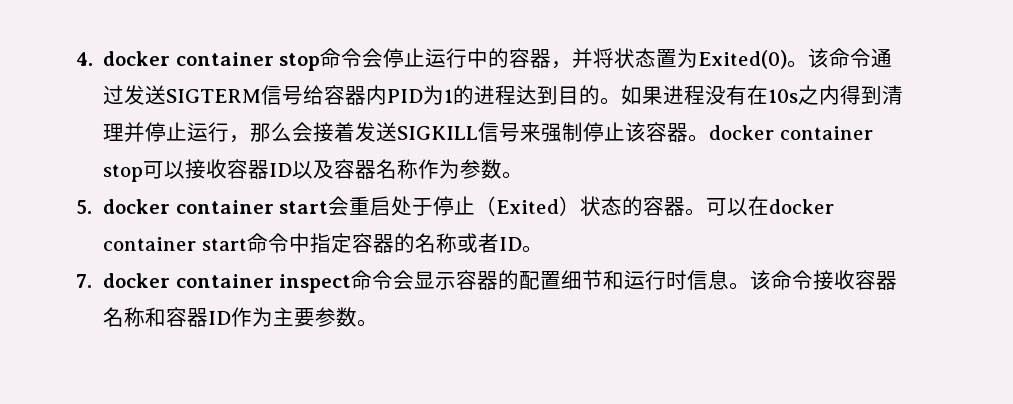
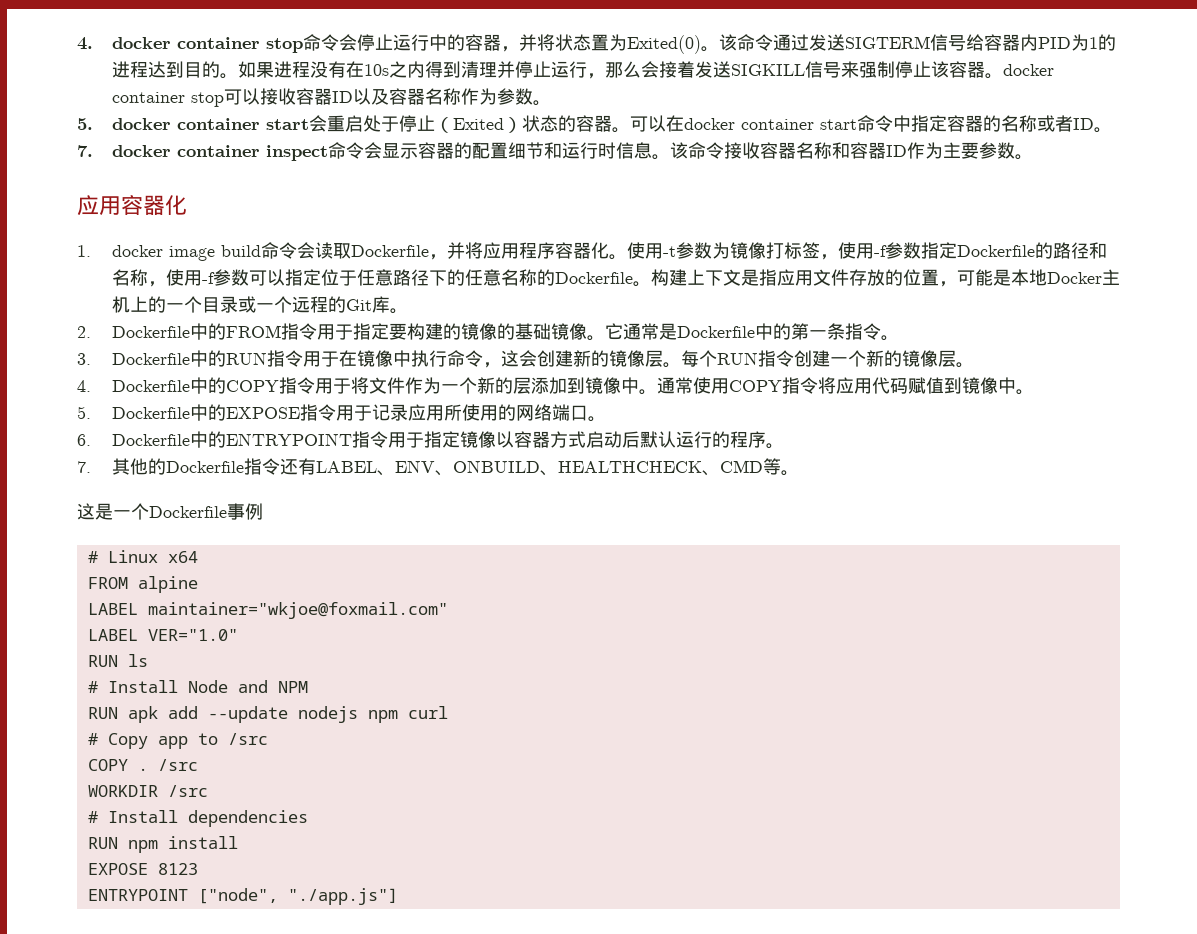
(379, 323) none -> [77,195,187,216] [77,242,1107,261] [111,269,1120,287] [111,296,408,314] [77,323,899,341] [77,350,974,368] [77,377,1034,395] [77,404,606,422] [77,431,784,449] [77,458,799,476] [77,503,263,520] [87,550,198,563] [87,576,198,593] [87,602,448,619] [87,629,238,641] [87,654,148,667] [87,680,308,693] [87,706,448,723] [87,733,268,749] [87,759,198,771] [87,785,208,797] [87,810,308,827] [87,836,238,853] [87,863,198,875] [87,888,398,905] // 应用容器化 // 1. docker image build命令会读取Dockerfile，并将应用程序容器化。使用-t参数为镜像打标签，使用-f参数指定Dockerfile的路径和名称，使用-f参数可以指定位于任意路径下的任意名称的Dockerfile。构建上下文是指应用文件存放的位置，可能是本地Docker主机上的一个目录或一个远程的Git库。 // 2. Dockerfile中的FROM指令用于指定要构建的镜像的基础镜像。它通常是Dockerfile中的第一条指令。 // 3. Dockerfile中的RUN指令用于在镜像中执行命令，这会创建新的镜像层。每个RUN指令创建一个新的镜像层。 // 4. Dockerfile中的COPY指令用于将文件作为一个新的层添加到镜像中。通常使用COPY指令将应用代码赋值到镜像中。 // 5. Dockerfile中的EXPOSE指令用于记录应用所使用的网络端口。 // 6. Dockerfile中的ENTRYPOINT指令用于指定镜像以容器方式启动后默认运行的程序。 // 7.其他的Dockerfile指令还有LABEL、ENV、ONBUILD、HEALTHCHECK、CMD等。 // 这是一个Dockerfile事例 // # Linux x64 // FROM alpine // LABEL maintainer="wkjoe@foxmail.com" // LABEL VER="1.0" // RUN ls // # Install Node and NPM // RUN apk add --update nodejs npm curl // # Copy app to /src // COPY . /src // WORKDIR /src // # Install dependencies // RUN npm install // EXPOSE 8123 // ENTRYPOINT ["node", "./app.js"]

